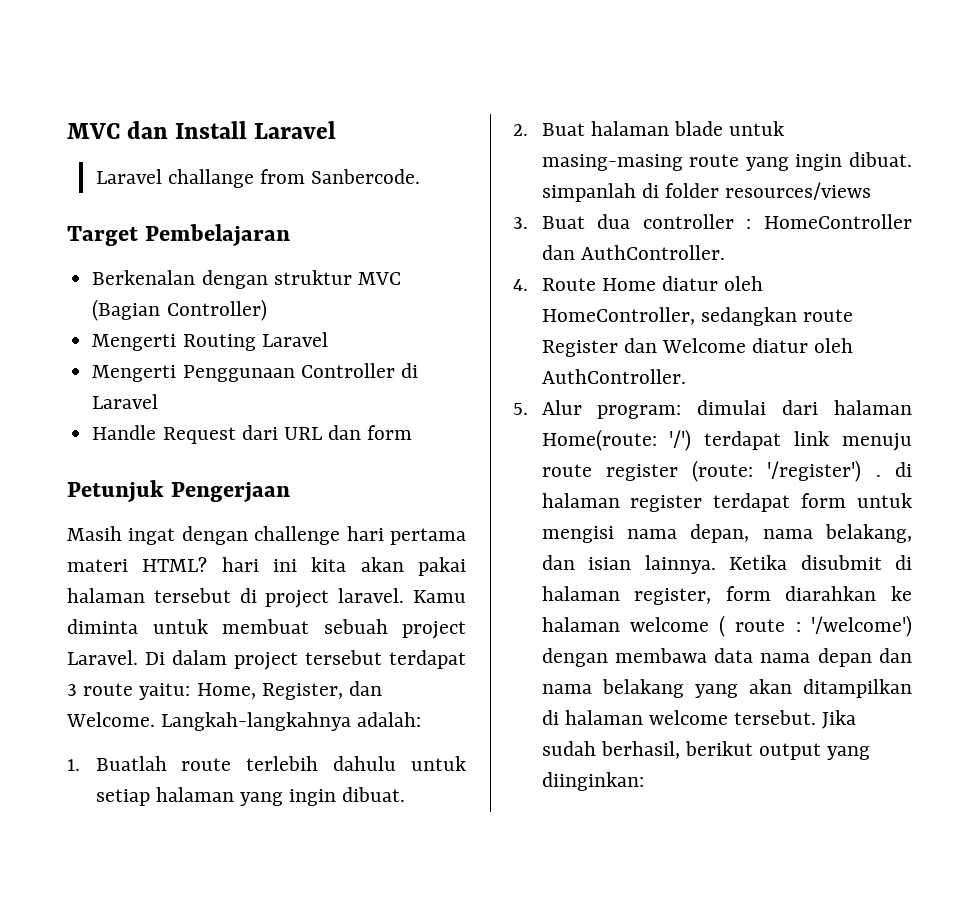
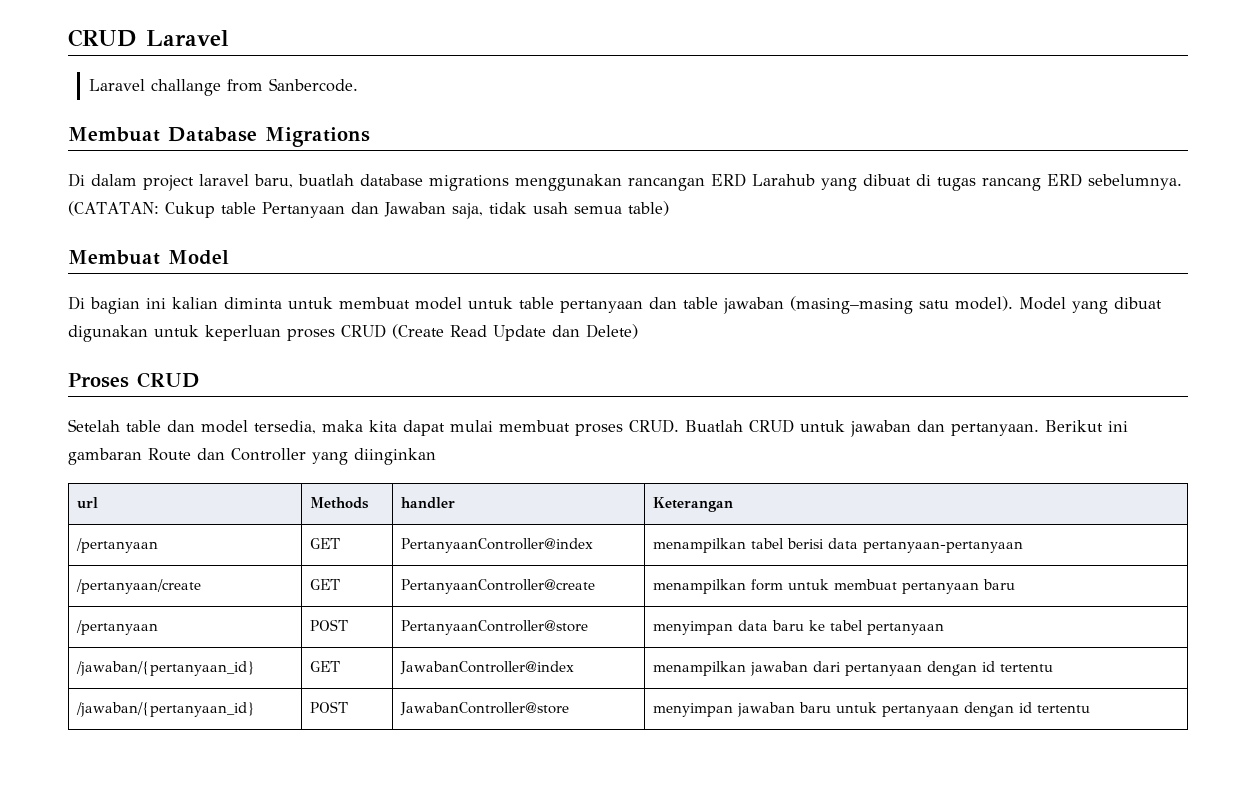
[67,121,248,139] MVC dan Install -> [68,29,137,47] CRUD
[67,224,290,246] [92,270,401,289] [92,299,267,321] [92,332,328,351] [92,363,418,382] [92,394,159,409] [92,425,413,444] [67,480,290,502] [67,526,466,545] [67,557,466,576] [67,588,467,608] [67,619,466,639] [67,650,466,670] [67,681,383,700] [66,712,422,731] [67,756,466,771] [95,787,406,806] [513,121,785,136] [541,152,912,171] [541,182,872,202] [513,214,912,229] [541,245,725,260] [513,276,764,291] [541,307,853,326] [541,338,854,357] [541,369,686,384] [513,400,912,419] [541,429,912,451] [541,460,912,482] [541,493,912,512] [541,524,912,543] [541,555,912,574] [541,586,912,605] [541,615,912,637] [541,648,912,667] [541,679,912,698] [541,710,857,729] [541,741,871,760] [541,772,644,791] Target Pembelajaran // Berkenalan dengan struktur MVC (Bagian Controller) // Mengerti Routing Laravel // Mengerti Penggunaan Controller di Laravel // Handle Request dari URL dan form // Petunjuk Pengerjaan // Masih ingat dengan challenge hari pertama materi HTML? hari ini kita akan pakai halaman tersebut di project laravel. Kamu diminta untuk membuat sebuah project Laravel. Di dalam project tersebut terdapat 3 route yaitu: Home, Register, dan Welcome. Langkah-langkahnya adalah: // 1. Buatlah route terlebih dahulu untuk setiap halaman yang ingin dibuat. // 2. Buat halaman blade untuk masing-masing route yang ingin dibuat. simpanlah di folder resources/views // 3. Buat dua controller : HomeController dan AuthController. // 4. Route Home diatur oleh HomeController, sedangkan route Register dan Welcome diatur oleh AuthController. // 5. Alur program: dimulai dari halaman Home(route: '/') terdapat link menuju route register (route: '/register') . di halaman register terdapat form untuk mengisi nama depan, nama belakang, dan isian lainnya. Ketika disubmit di halaman register, form diarahkan ke halaman welcome ( route : '/welcome') dengan membawa data nama depan dan nama belakang yang akan ditampilkan di halaman welcome tersebut. Jika sudah berhasil, berikut output yang diinginkan: -> [68,127,370,147] [68,173,1182,191] [68,201,669,219] [68,250,229,265] [68,296,1162,314] [68,324,638,342] [68,372,200,388] [68,419,1128,437] [68,448,436,465] [76,497,98,509] [309,497,369,509] [400,497,455,509] [652,497,733,512] [75,538,158,553] [309,538,340,549] [400,538,593,553] [652,538,1023,553] [75,579,201,594] [309,579,340,590] [400,579,595,594] [652,579,1015,594] [75,620,158,635] [309,619,348,631] [400,620,588,635] [652,620,944,635] [75,661,255,676] [309,661,340,672] [399,661,574,675] [652,661,1053,676] [75,702,255,717] [309,701,348,713] [399,702,569,716] [652,702,1090,717] Membuat Database Migrations // Di dalam project laravel baru, buatlah database migrations menggunakan rancangan ERD Larahub yang dibuat di tugas rancang ERD sebelumnya. (CATATAN: Cukup table Pertanyaan dan Jawaban saja, tidak usah semua table) // Membuat Model // Di bagian ini kalian diminta untuk membuat model untuk table pertanyaan dan table jawaban (masing–masing satu model). Model yang dibuat digunakan untuk keperluan proses CRUD (Create Read Update dan Delete) // Proses CRUD // Setelah table dan model tersedia, maka kita dapat mulai membuat proses CRUD. Buatlah CRUD untuk jawaban dan pertanyaan. Berikut ini gambaran Route dan Controller yang diinginkan // url | Methods | handler | Keterangan // /pertanyaan | GET | PertanyaanController@index | menampilkan tabel berisi data pertanyaan-pertanyaan // /pertanyaan/create | GET | PertanyaanController@create | menampilkan form untuk membuat pertanyaan baru // /pertanyaan | POST | PertanyaanController@store | menyimpan data baru ke tabel pertanyaan // /jawaban/{pertanyaan_id} | GET | JawabanController@index | menampilkan jawaban dari pertanyaan dengan id tertentu // /jawaban/{pertanyaan_id} | POST | JawabanController@store | menyimpan jawaban baru untuk pertanyaan dengan id tertentu

